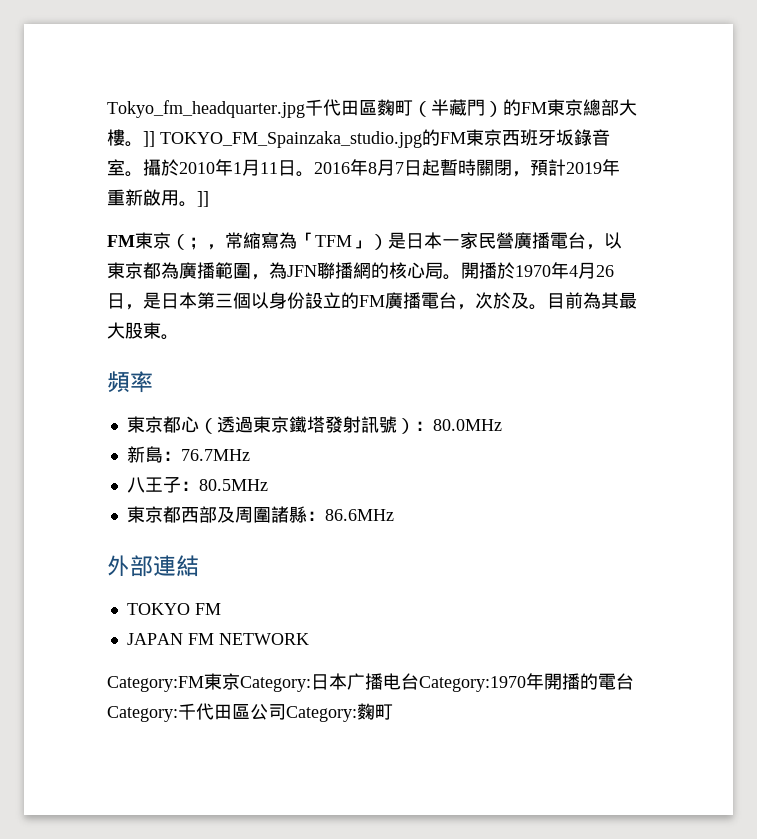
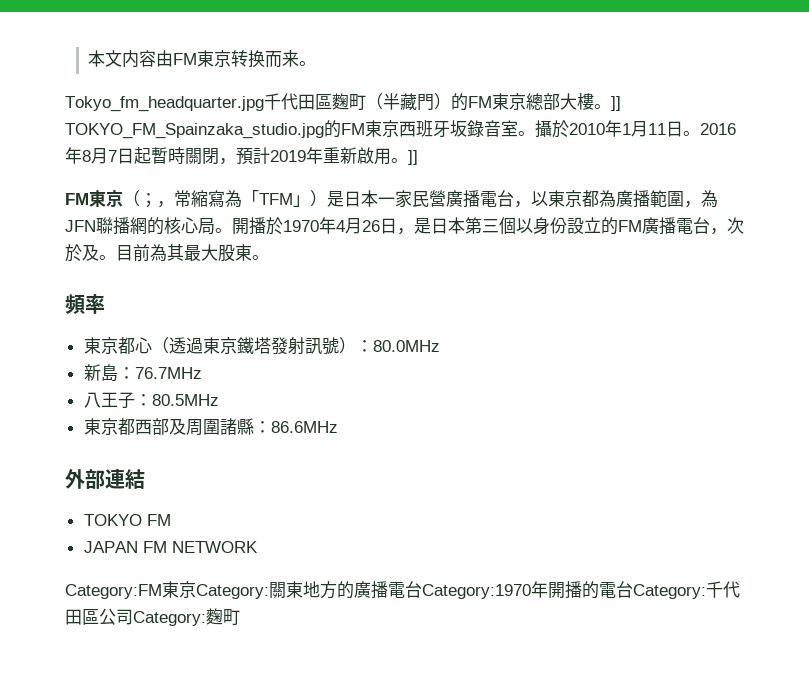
(107, 109) none -> [87,50,316,68] 本文内容由FM東京转换而来。 //
[311,673,401,690] 日本广播电 -> [269,581,405,599] 關東地方的廣播電

